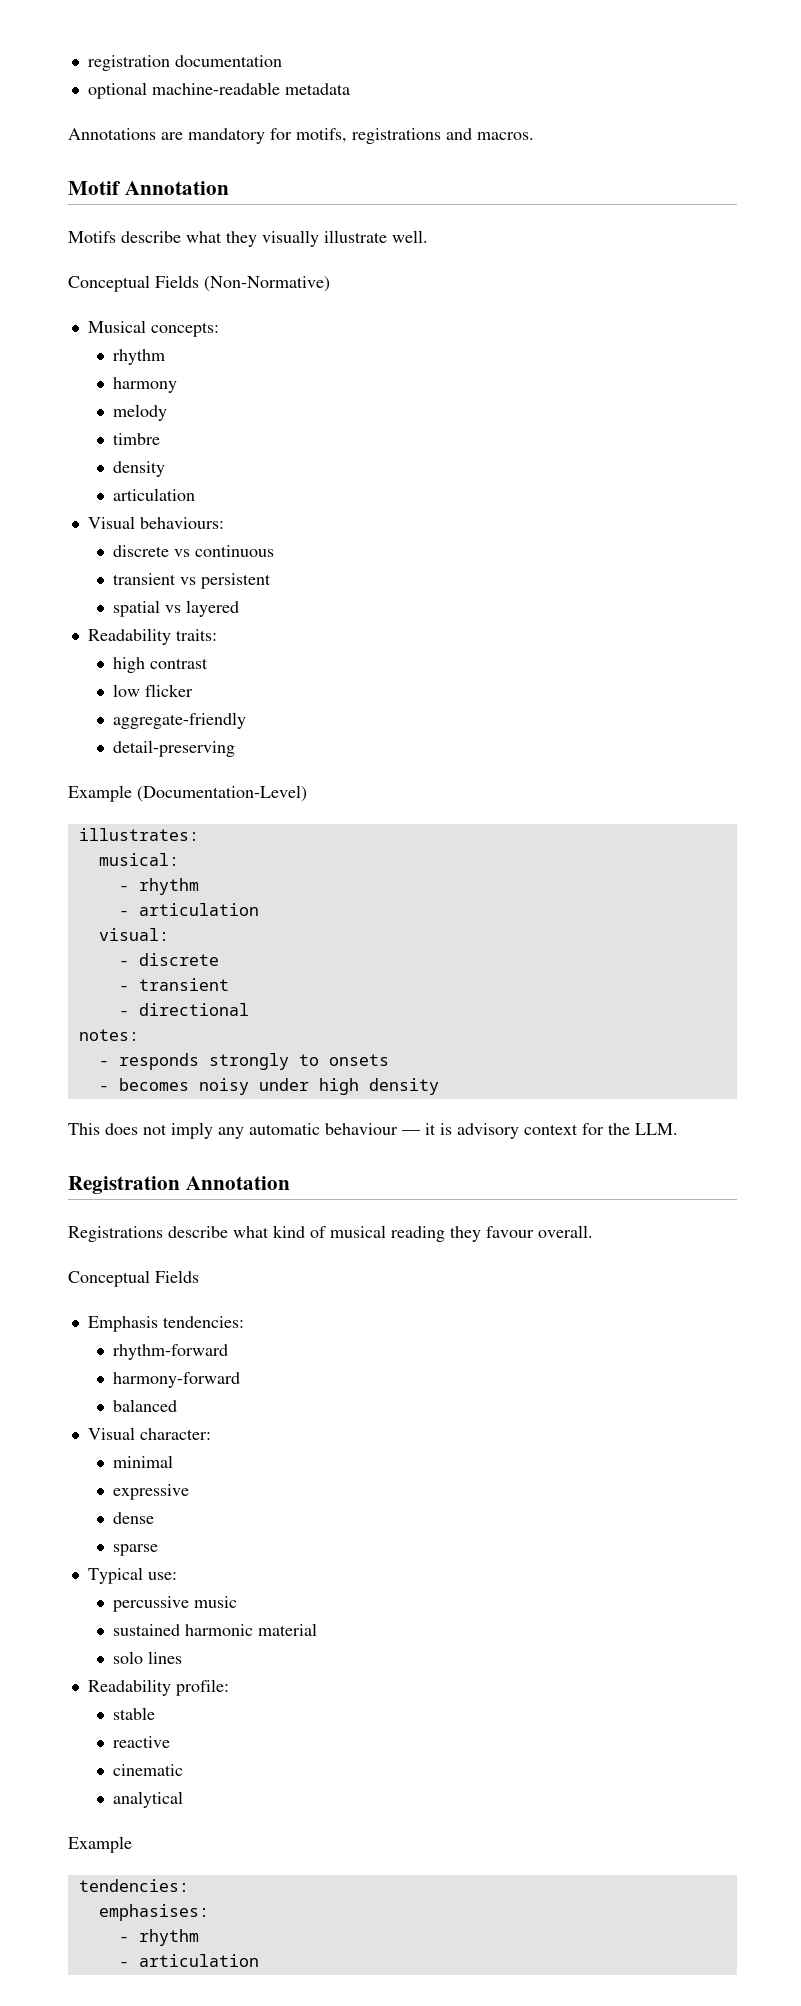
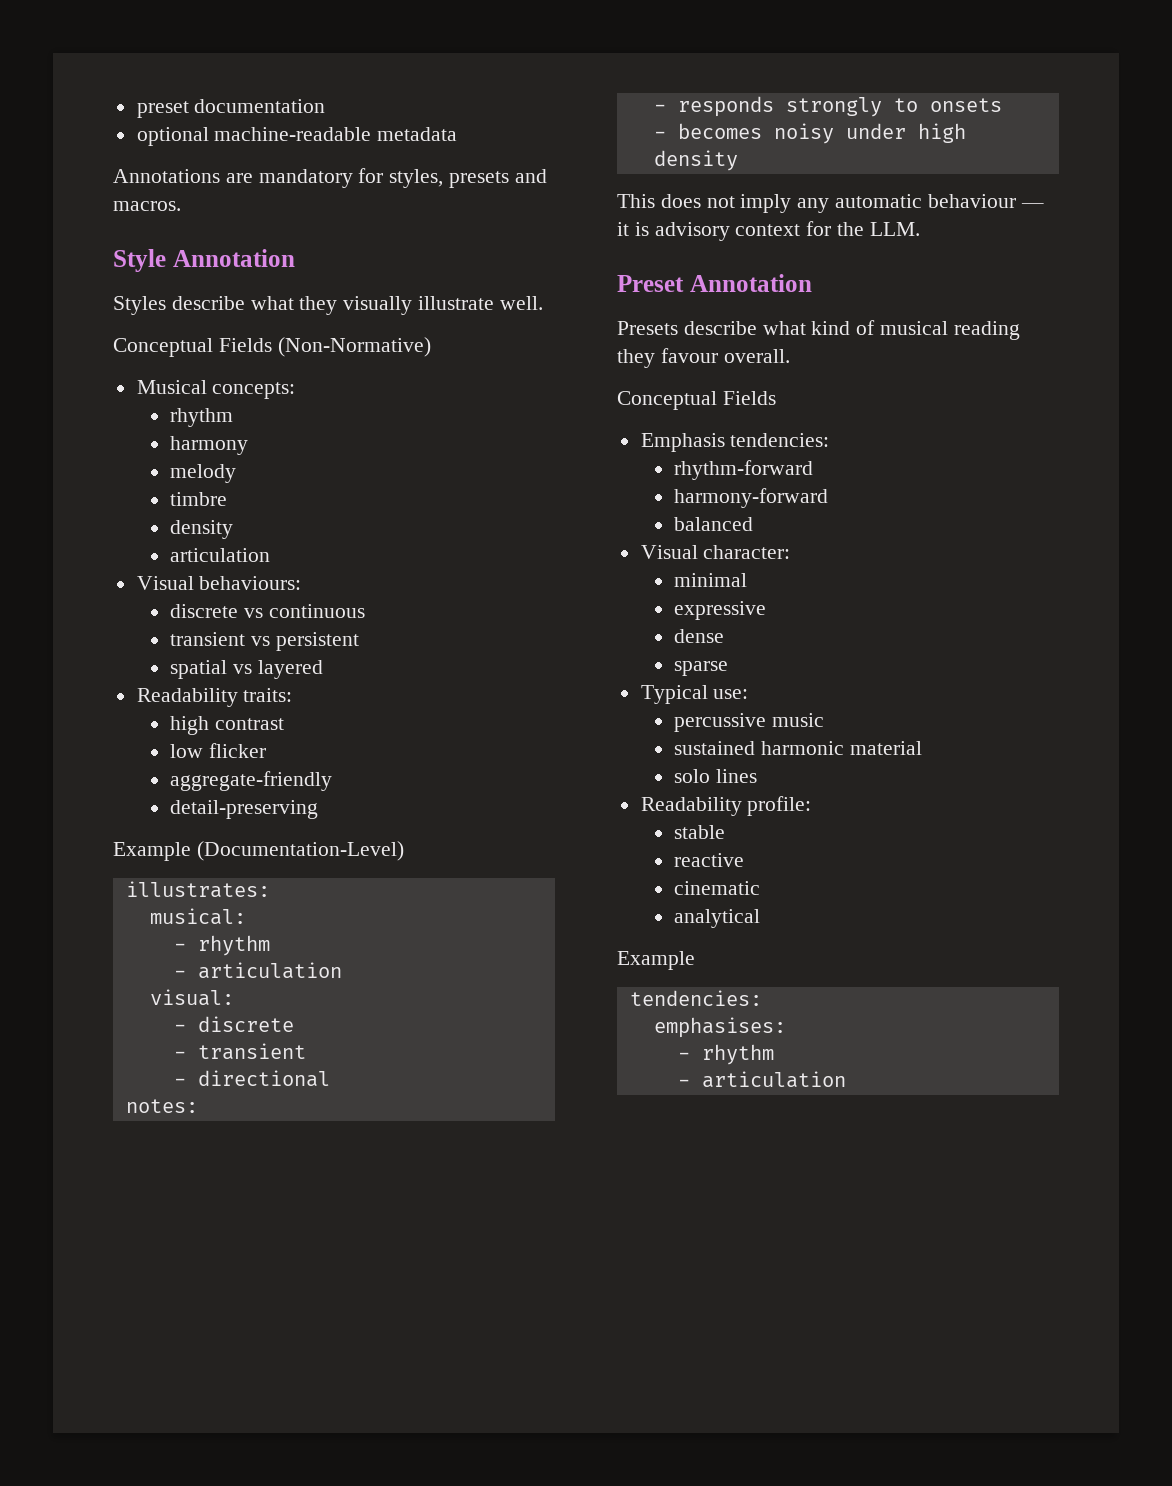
[87,55,170,71] registration -> [136,101,189,118] preset
[296,128,441,144] motifs, registrations -> [389,169,510,188] styles, presets
[68,181,229,195] [68,231,116,243] Motif Annotation // Motifs -> [113,249,295,272] [113,296,166,315] Style Annotation // Styles
[68,1176,290,1194] [68,1226,163,1242] Registration Annotation // Registrations -> [617,274,812,292] [617,321,678,335] Preset Annotation // Presets

